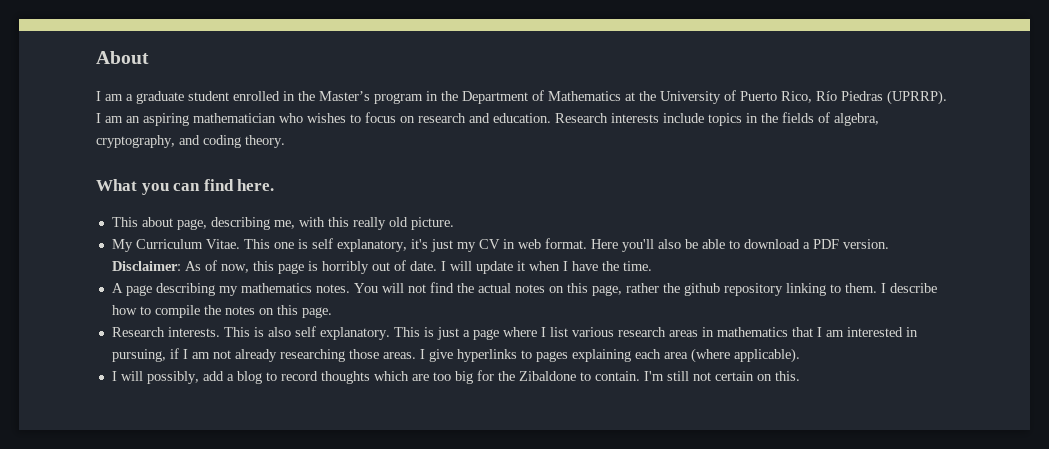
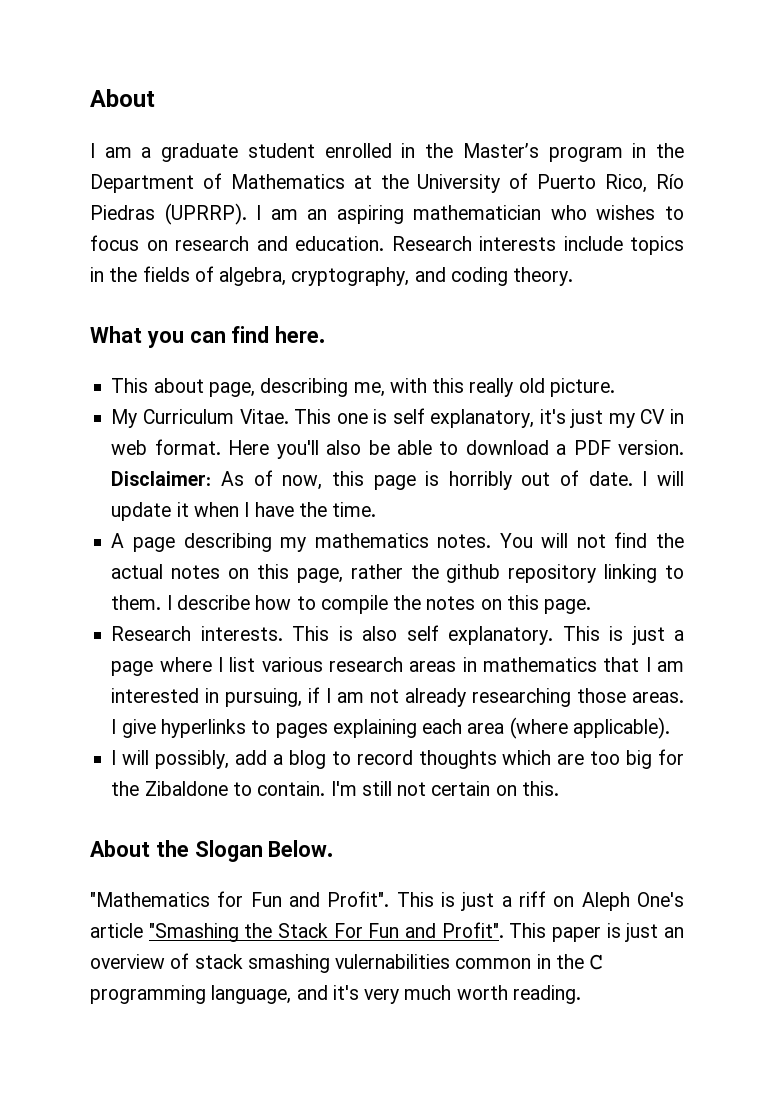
(800, 376) none -> [90,840,334,862] [90,891,684,911] [90,922,684,942] [90,953,604,973] [90,985,581,1004] // About the Slogan Below. // "Mathematics for Fun and Profit". This is just a riff on Aleph One's article "Smashing the Stack For Fun and Profit". This paper is just an overview of stack smashing vulernabilities common in the C programming language, and it's very much worth reading.

